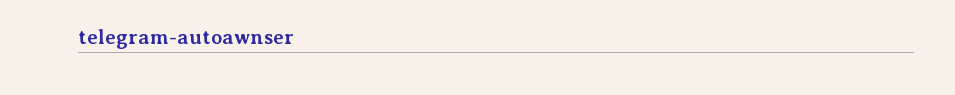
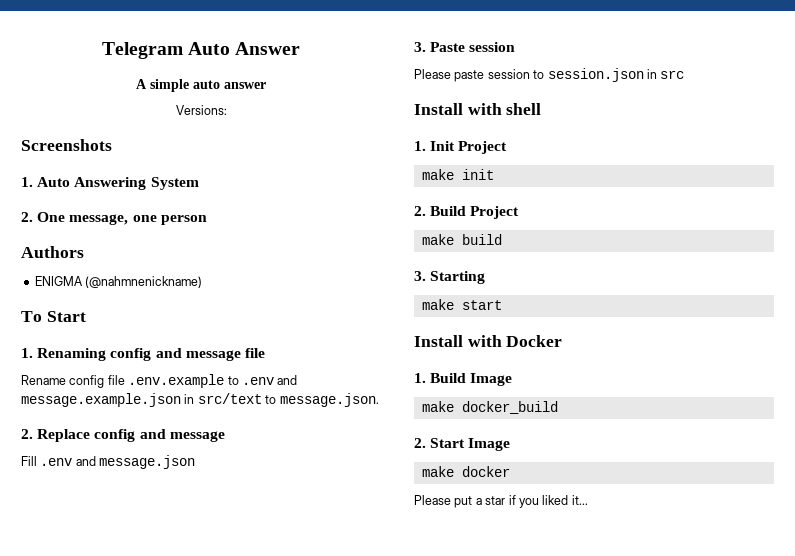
[78,29,294,49] telegram-autoawnser -> [101,42,301,59] [136,79,266,92] [175,105,227,115] [21,139,112,151] [21,177,199,190] [21,212,207,225] [21,246,84,258] [34,276,203,288] [21,311,86,322] [21,348,265,361] [21,374,298,388] [21,393,379,407] [21,429,225,442] [21,455,196,469] [414,42,516,52] [414,68,685,82] [414,103,542,115] [414,141,508,154] [421,169,494,180] [414,206,520,219] [421,234,502,245] [414,271,486,284] [421,299,502,310] [414,335,563,347] [414,373,513,386] [421,401,558,414] [414,438,511,451] [421,466,510,477] [414,495,588,508] Telegram Auto Answer // A simple auto answer // Versions: // Screenshots // 1. Auto Answering System // 2. One message, one person // Authors // ENIGMA (@nahmnenickname) // To Start // 1. Renaming config and message file // Rename config file .env.example to .env and message.example.json in src/text to message.json. // 2. Replace config and message // Fill .env and message.json // 3. Paste session // Please paste session to session.json in src // Install with shell // 1. Init Project // make init // 2. Build Project // make build // 3. Starting // make start // Install with Docker // 1. Build Image // make docker_build // 2. Start Image // make docker // Please put a star if you liked it...

